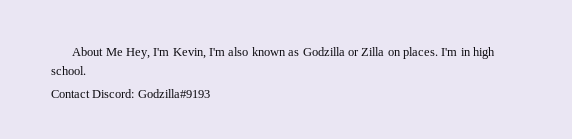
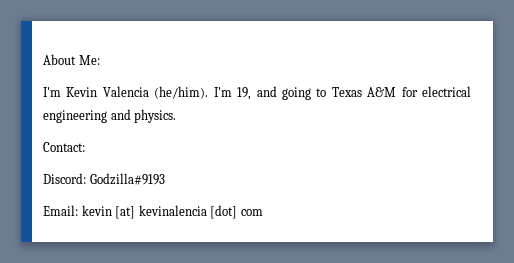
[105,47,496,59] [51,66,86,75] [51,89,210,98] Me Hey, I'm Kevin, I'm also known as Godzilla or Zilla on places. I'm in high school. // Contact Discord: Godzilla#9193 -> [78,55,100,65] [43,86,472,100] [43,109,177,123] [43,142,85,152] [43,173,165,185] [43,205,263,219] Me: // I'm Kevin Valencia (he/him). I'm 19, and going to Texas A&M for electrical engineering and physics. // Contact: // Discord: Godzilla#9193 // Email: kevin [at] kevinalencia [dot] com

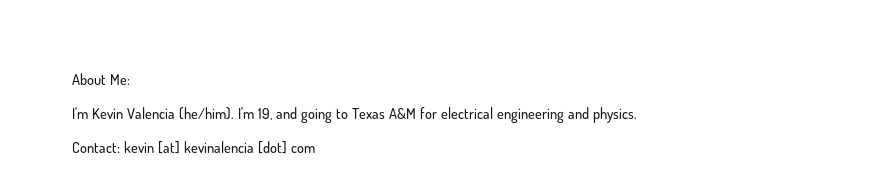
[43,173,165,185] [43,205,78,216] // Discord: Godzilla#9193 // Email: -> (120, 147) none

